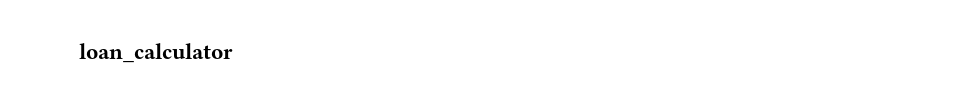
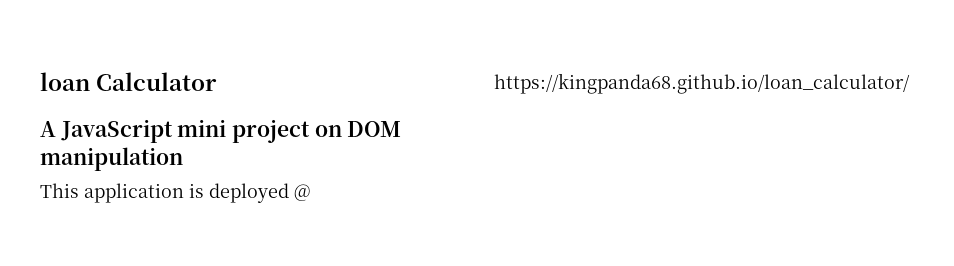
[79,43,233,63] loan_calculator -> [40,72,218,91] [40,119,402,143] [40,147,183,171] [40,183,310,203] [494,73,910,94] loan Calculator // A JavaScript mini project on DOM manipulation // This application is deployed @ https://kingpanda68.github.io/loan_calculator/

